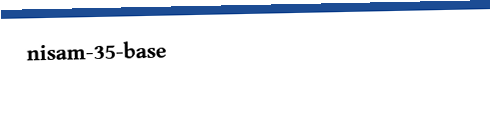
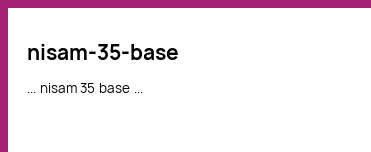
(167, 50) none -> [27,83,143,93] // ... nisam 35 base ...

